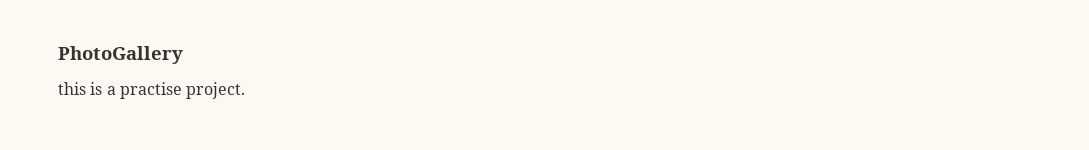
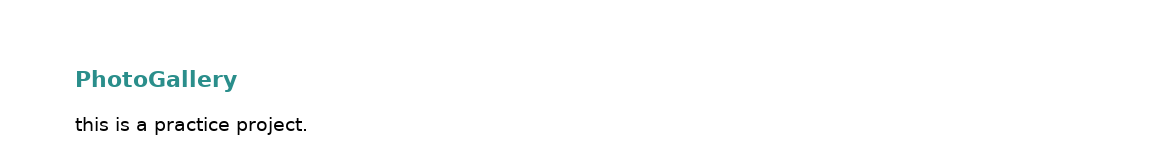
[119,82,182,99] practise -> [154,117,230,135] practice

